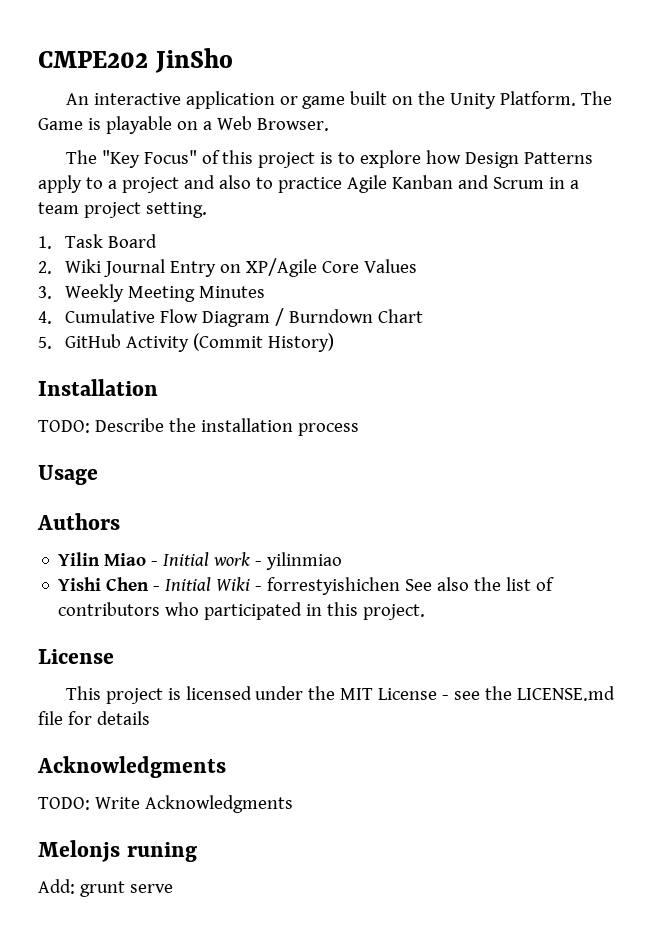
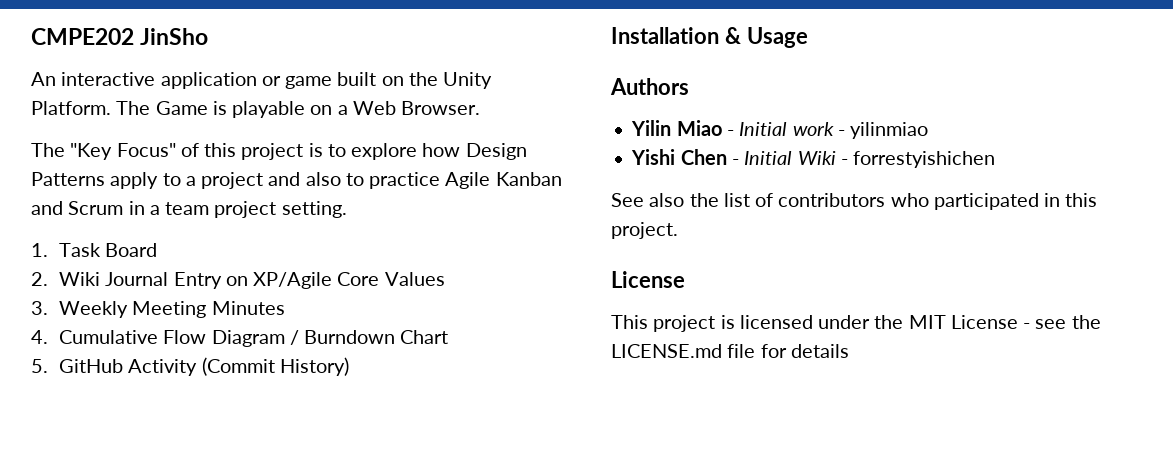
[38,418,359,436] // TODO: Describe the installation process // -> [724,27,741,44] &
(401, 586) none -> (996, 159) //
[37,756,226,778] [38,795,293,813] [38,840,197,862] [38,879,173,897] // Acknowledgments // TODO: Write Acknowledgments // Melonjs runing // Add: grunt serve -> (849, 351) none

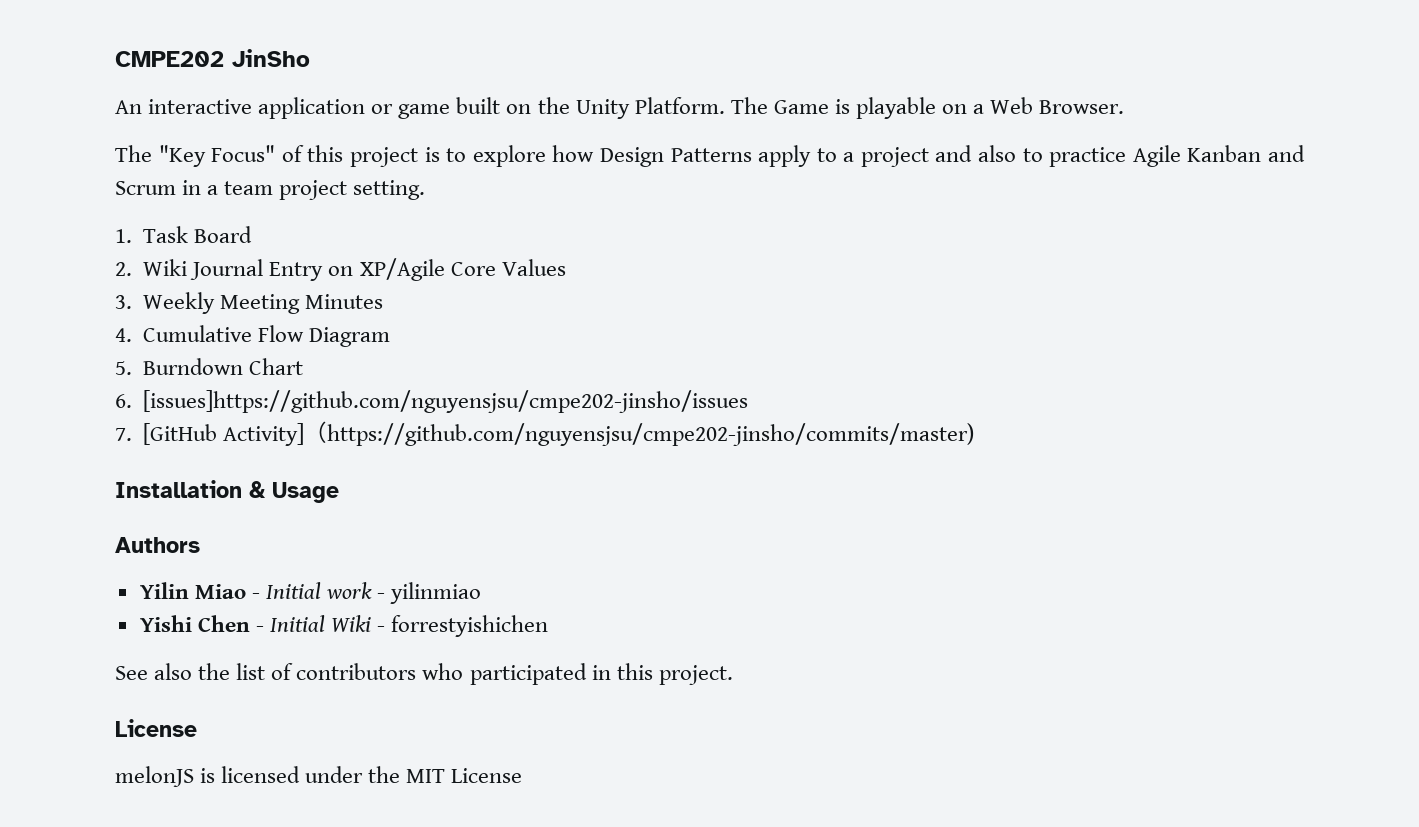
[289,330,299,345] / -> [115,361,132,375] // 5.
[31,357,349,376] 5. GitHub Activity (Commit History) -> [115,390,749,413] [115,421,975,446] 6. [issues]https://github.com/nguyensjsu/cmpe202-jinsho/issues // 7. [GitHub Activity]（https://github.com/nguyensjsu/cmpe202-jinsho/commits/master)
[611,315,716,332] This project -> [115,766,194,787] melonJS
[1023,315,1101,329] [611,344,849,358] - see the LICENSE.md file for details -> (523, 775) none

